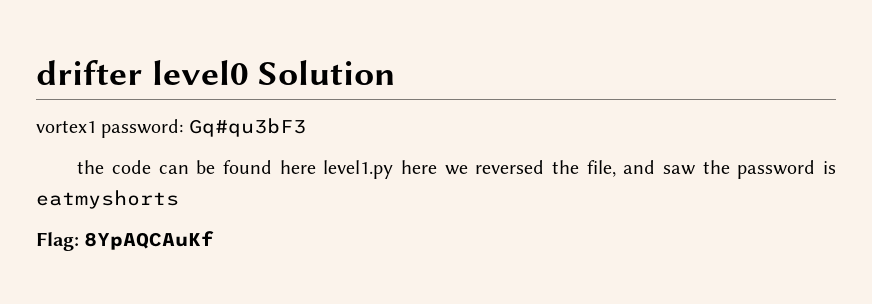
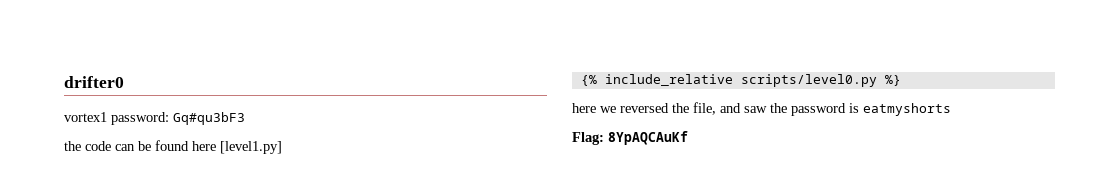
[36,60,397,85] drifter level0 Solution -> [64,76,124,88] drifter0
[323,160,394,179] level1.py -> [220,141,282,154] [580,74,901,87] [level1.py] // {% include_relative scripts/level0.py %} //

